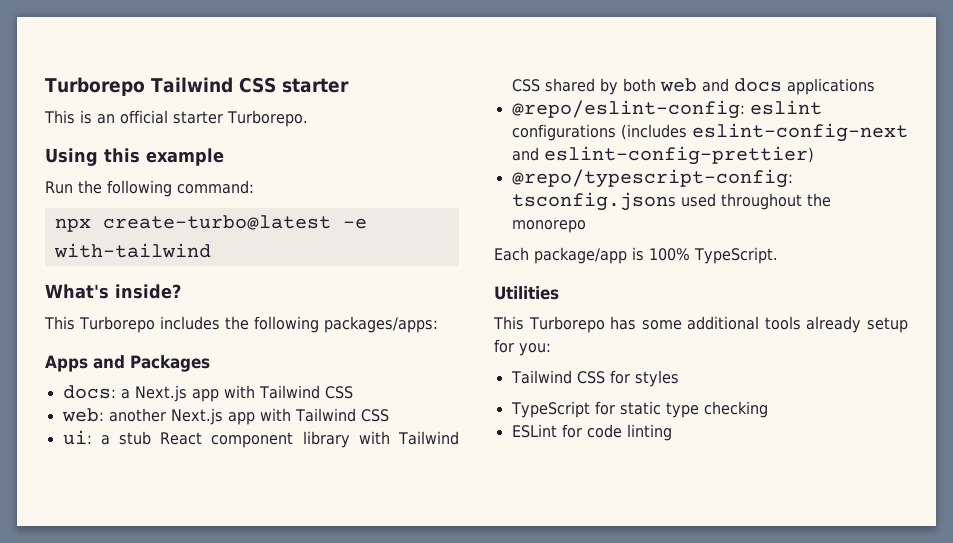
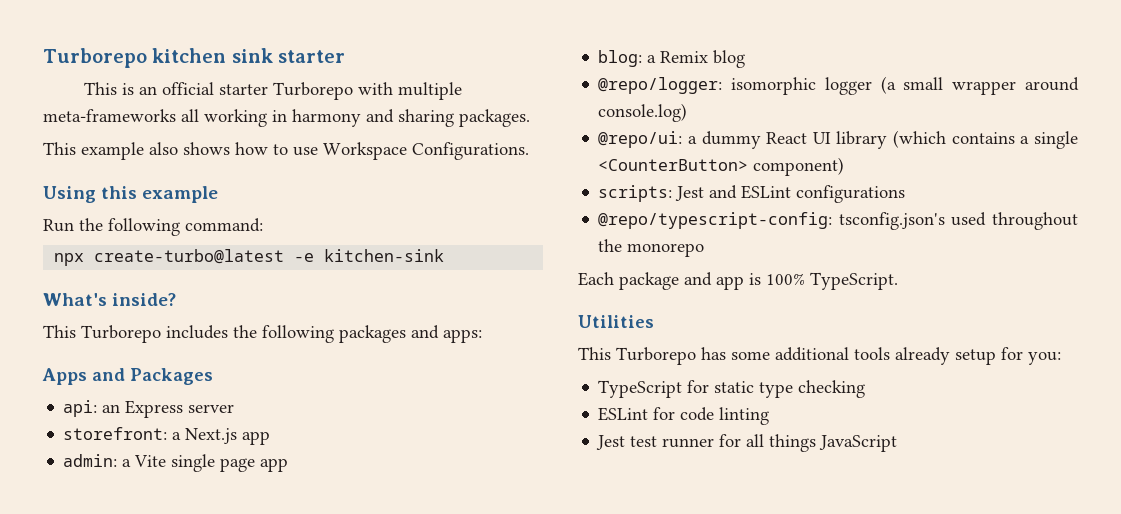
[45,77,276,96] Turborepo Tailwind CSS -> [43,48,273,68] Turborepo kitchen sink
[227,110,308,127] Turborepo. -> [272,82,462,100] [43,109,530,127] [43,142,529,160] Turborepo with multiple meta-frameworks all working in harmony and sharing packages. // This example also shows how to use Workspace Configurations.
[53,243,211,258] with-tailwind -> [324,249,445,262] kitchen-sink
[323,316,438,333] packages/apps: -> [339,325,482,343] packages and apps:
[62,385,353,402] [61,408,389,425] [62,430,460,448] [511,78,875,95] [511,100,822,119] [511,123,908,142] [511,146,814,165] docs: a Next.js app with Tailwind CSS // web: another Next.js app with Tailwind CSS // ui: a stub React component library with Tailwind CSS shared by both web and docs applications // @repo/eslint-config: eslint configurations (includes eslint-config-next and eslint-config-prettier) -> [63,400,235,418] [63,427,271,445] [63,454,289,472] [598,50,746,68] [598,76,1079,95] [598,103,688,122] [598,130,1078,149] [598,157,845,176] [598,185,906,203] api: an Express server // storefront: a Next.js app // admin: a Vite single page app // blog: a Remix blog // @repo/logger: isomorphic logger (a small wrapper around console.log) // @repo/ui: a dummy React UI library (which contains a single <CounterButton> component) // scripts: Jest and ESLint configurations
[511,192,676,211] tsconfig.jsons -> [838,212,945,230] tsconfig.json's
[534,247,627,264] package/app -> [619,272,744,290] package and app
[510,370,679,387] // Tailwind CSS for styles -> (1061, 358) none
(672, 432) none -> [596,434,898,452] // Jest test runner for all things JavaScript

